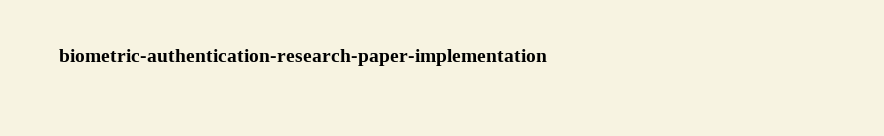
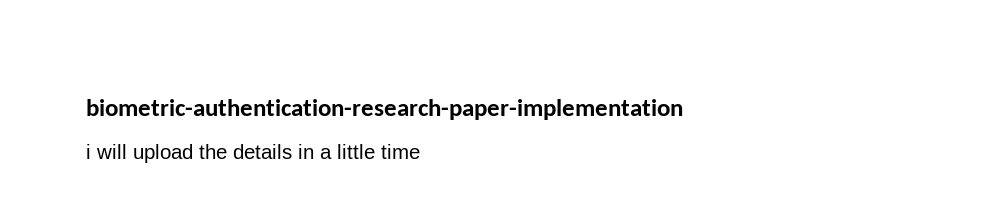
(547, 57) none -> [86,144,420,163] // i will upload the details in a little time

